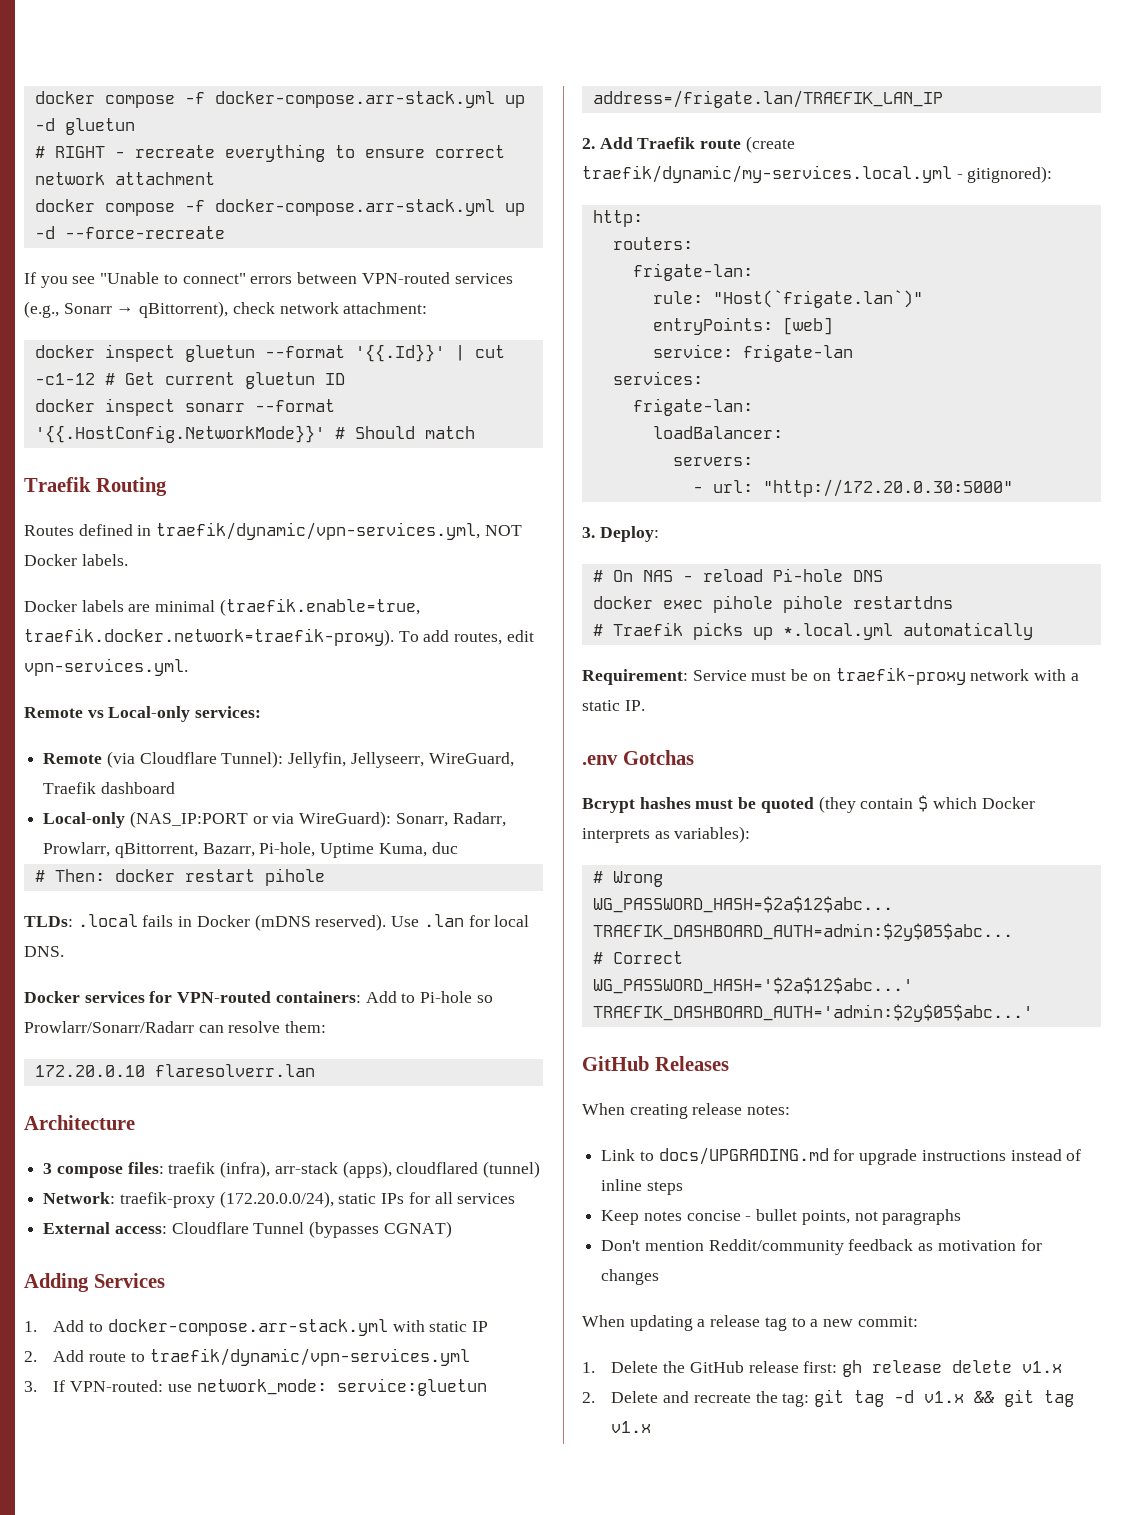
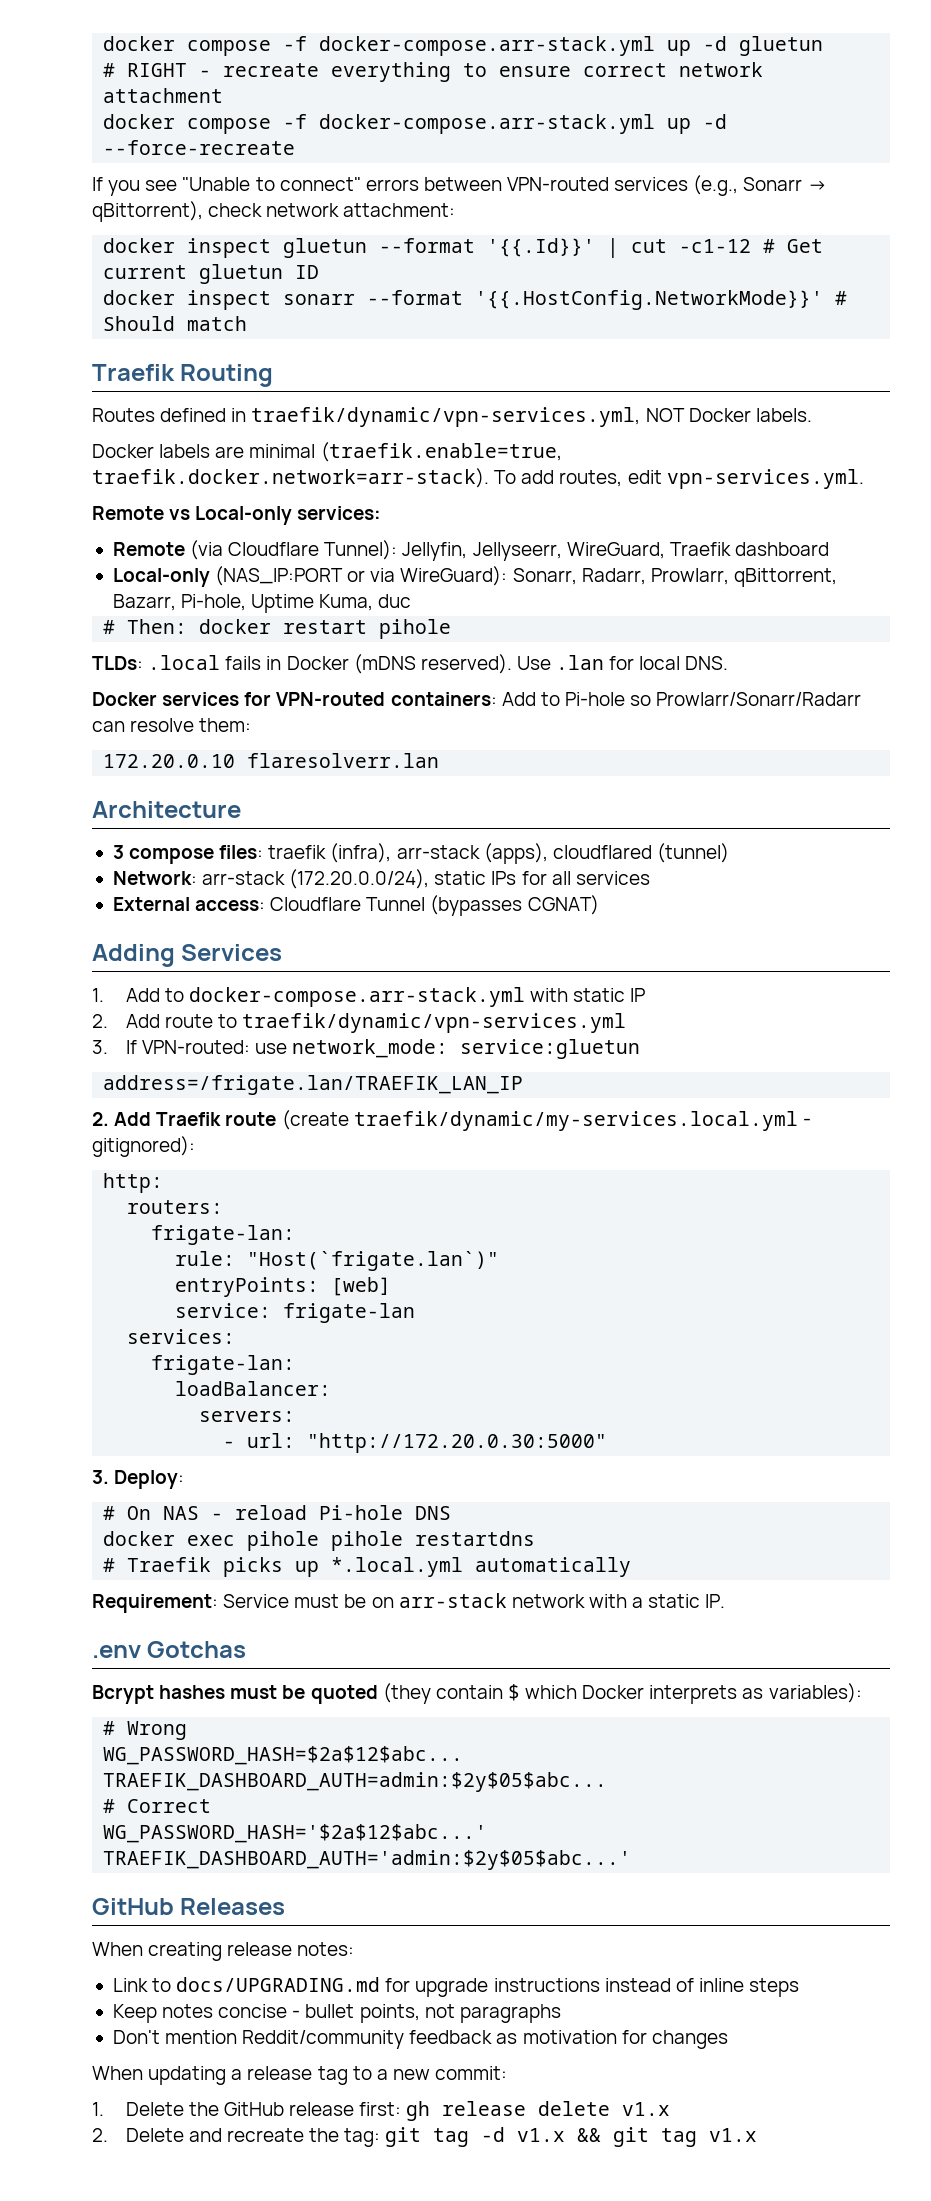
[24,628,394,646] traefik.docker.network=traefik-proxy). -> [92,468,489,488] traefik.docker.network=arr-stack).
[119,1192,215,1208] traefik-proxy -> [202,871,286,885] arr-stack
[835,667,966,685] traefik-proxy -> [398,1593,507,1608] arr-stack

